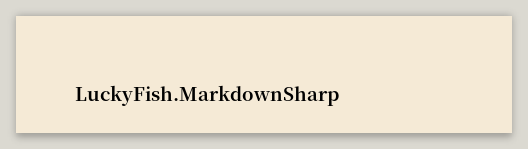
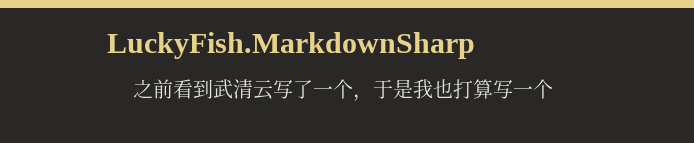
(339, 95) none -> [133,79,554,102] // 之前看到武清云写了一个，于是我也打算写一个

